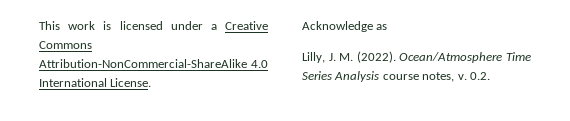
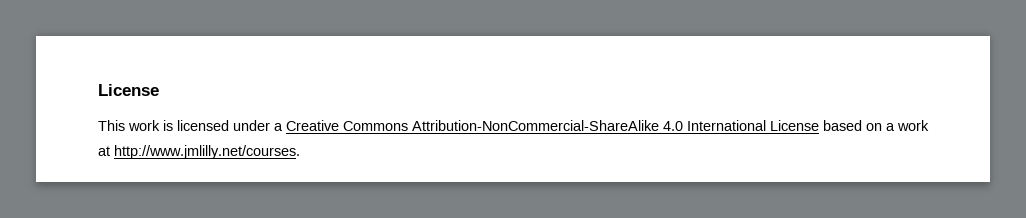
(39, 25) none -> [98,84,159,96] License //
[110,78,152,87] [302,21,388,32] [302,51,531,63] [302,71,490,82] License. // Acknowledge as // Lilly, J. M. (2022). Ocean/Atmosphere Time Series Analysis course notes, v. 0.2. -> [770,120,929,131] [98,145,300,159] License based on a work at http://www.jmlilly.net/courses.

